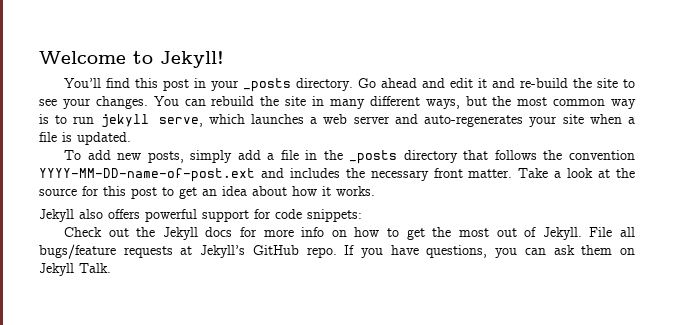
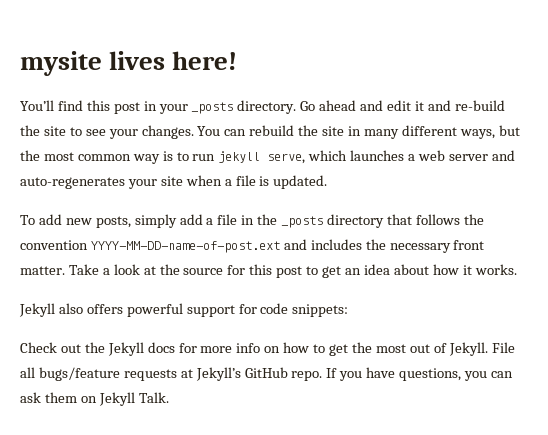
[39,51,224,68] Welcome to Jekyll! -> [20,51,238,76] mysite lives here!

